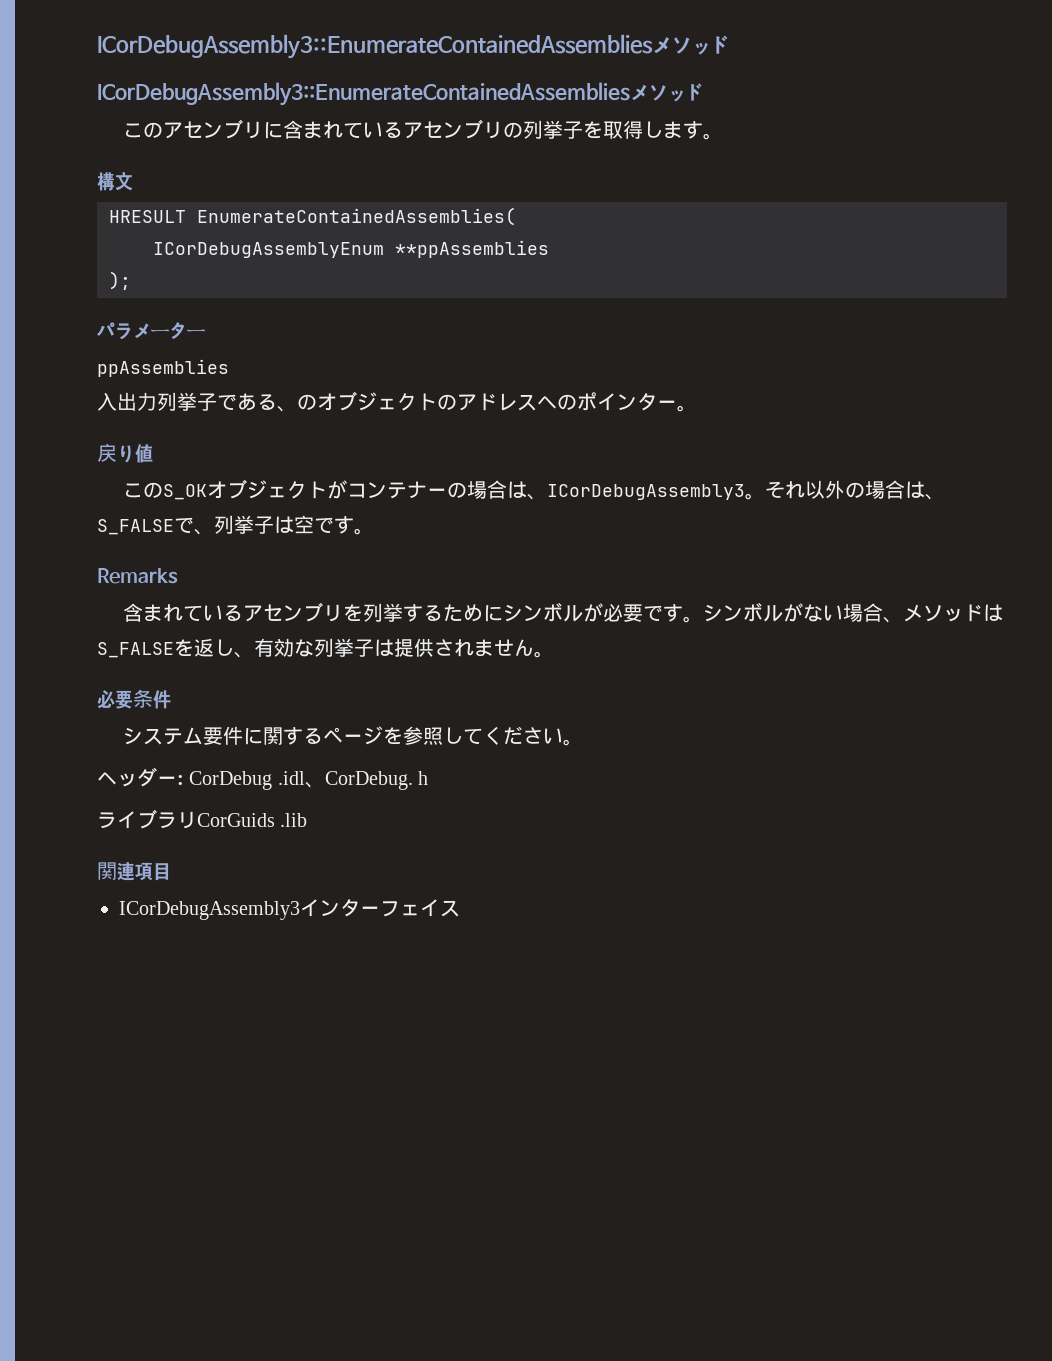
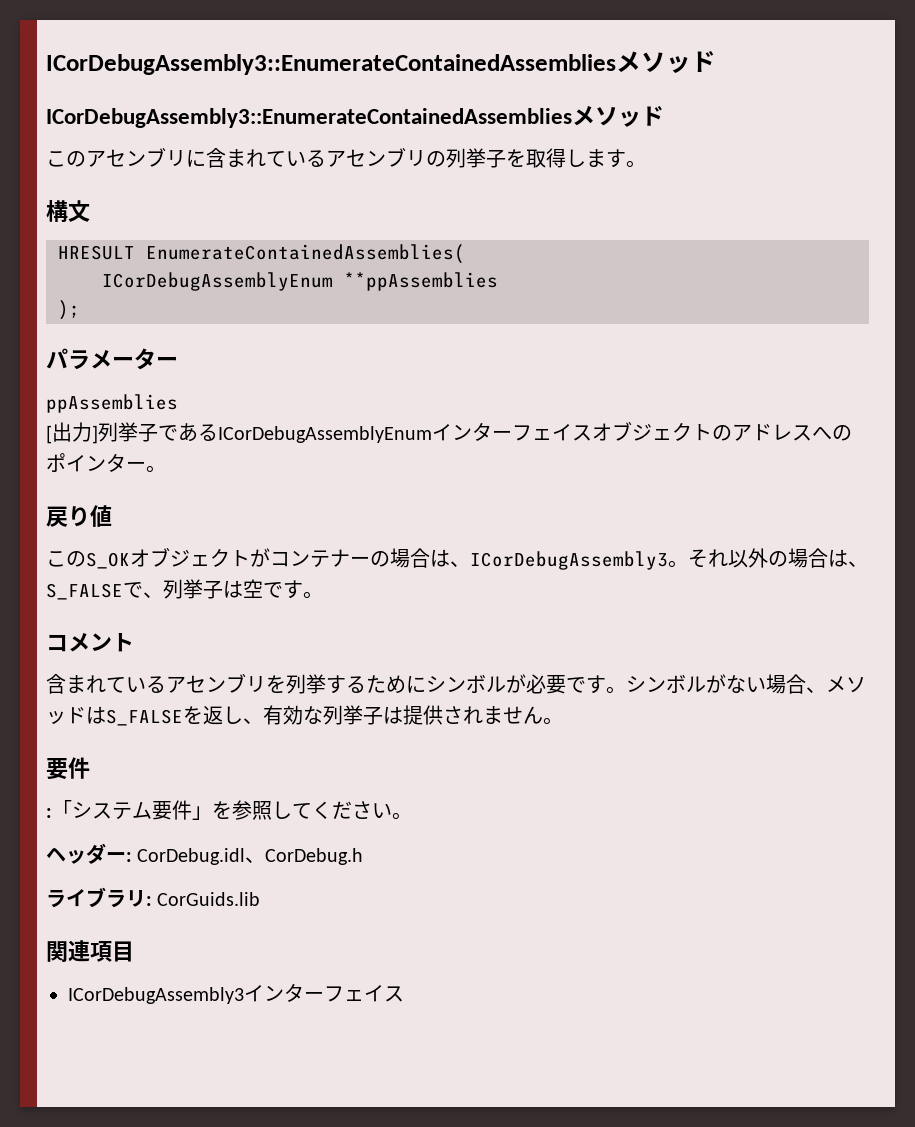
[97,392,317,412] 入出力列挙子である、の -> [46,422,592,444] [出力]列挙子であるICorDebugAssemblyEnumインターフェイス
[97,568,178,584] Remarks -> [46,633,134,652] コメント
[97,689,153,709] 必要条 -> [46,758,68,780] 要
(171, 699) none -> [46,800,72,818] :「
[243,726,384,745] に関するページ -> [192,806,212,820] 」
[189,771,429,790] CorDebug .idl、CorDebug. h -> [137,848,364,865] CorDebug.idl、CorDebug.h
[197,813,308,827] CorGuids .lib -> [146,892,261,906] : CorGuids.lib

